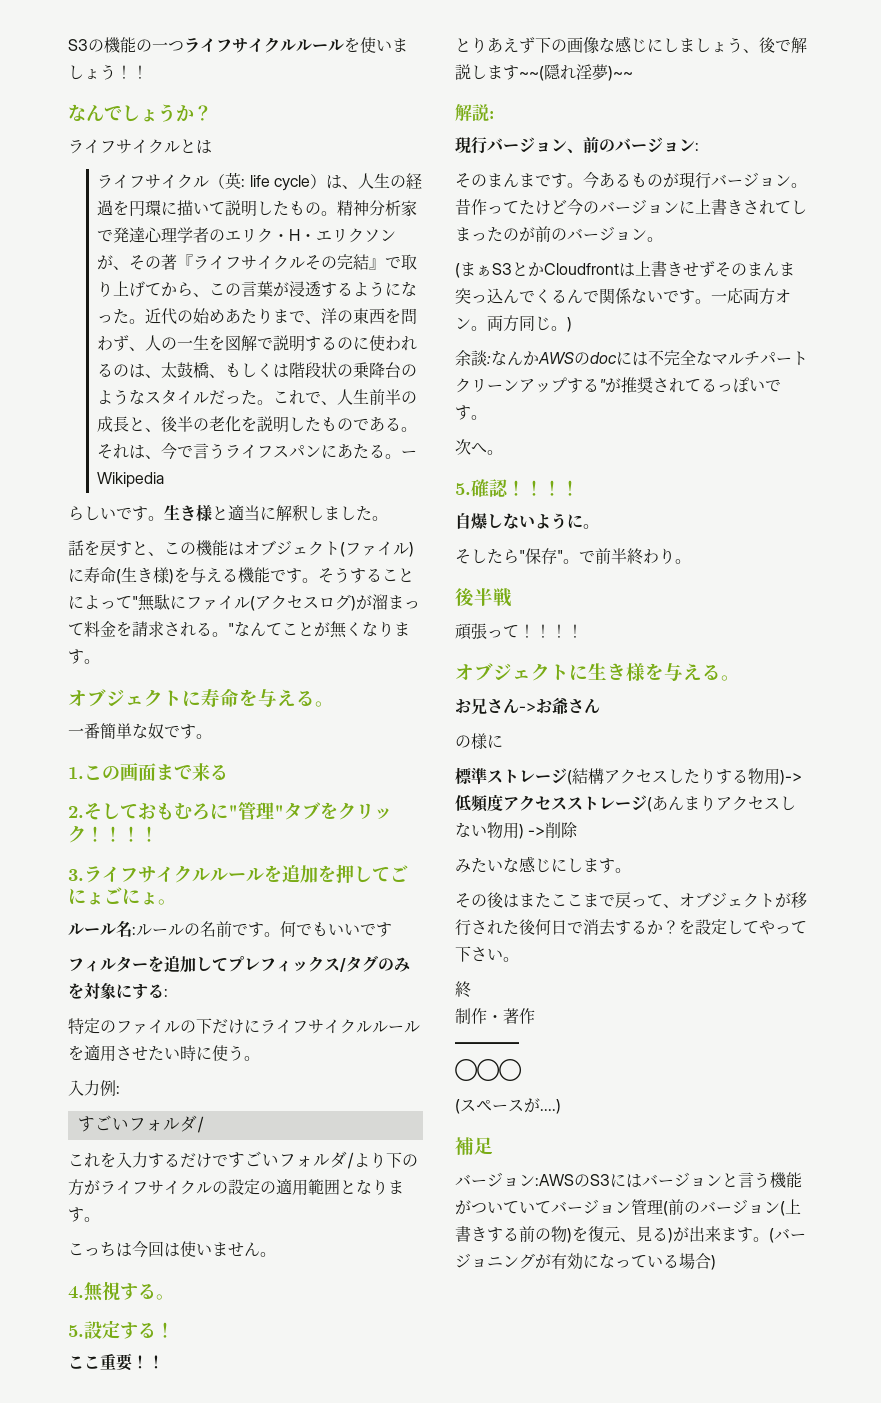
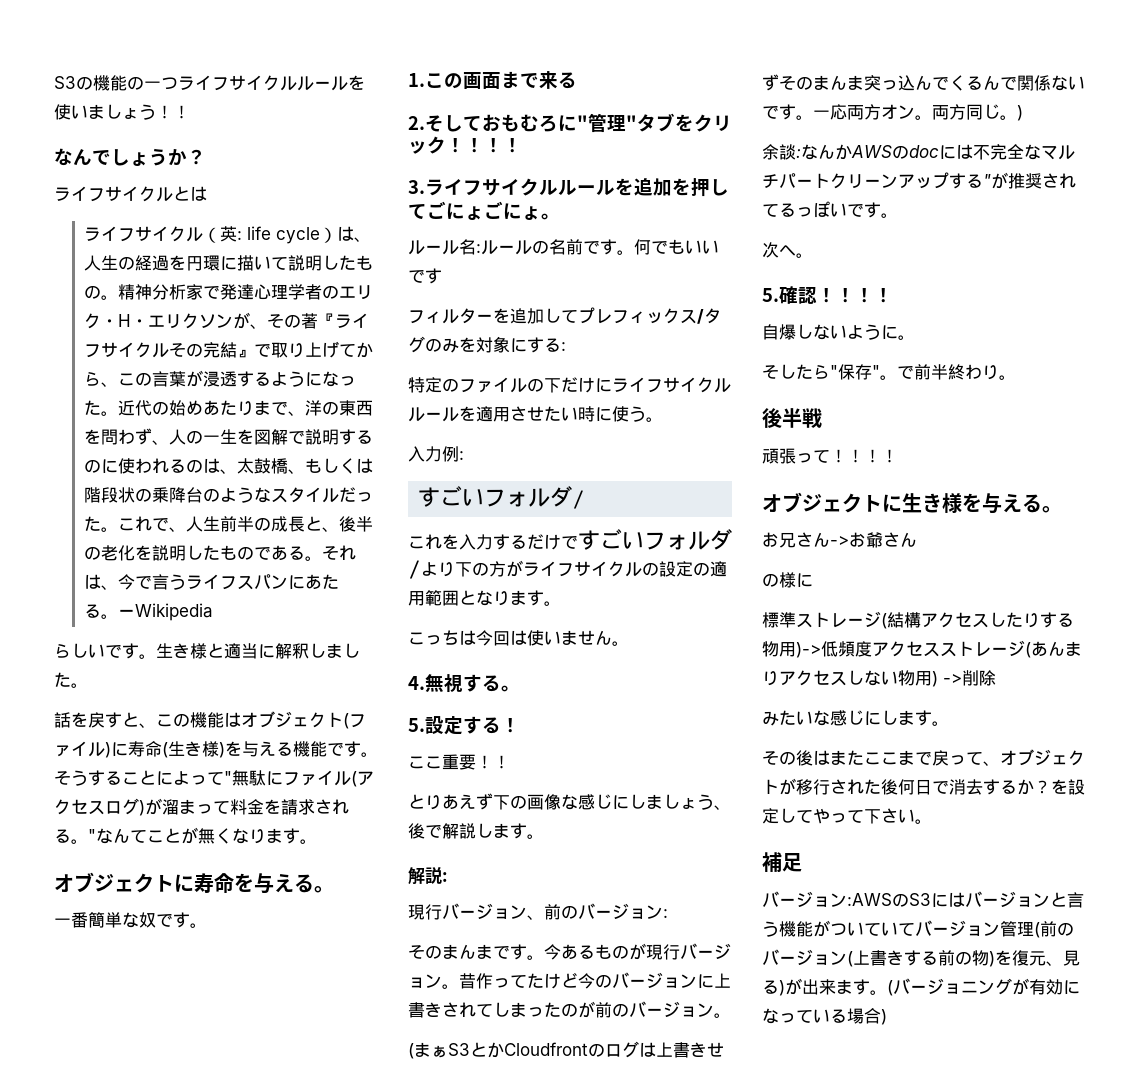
[519,64,633,81] ~~(隠れ淫夢)~~ -> [527,834,544,839] 。
(619, 269) none -> [588,1041,639,1058] のログ
[455,981,471,998] [455,1008,535,1024] [455,1042,519,1049] [455,1059,522,1081] [455,1098,561,1114] // 終 // 制作・著作 // ━━━━ // ◯◯◯ // (スペースが....) -> (932, 821) none

